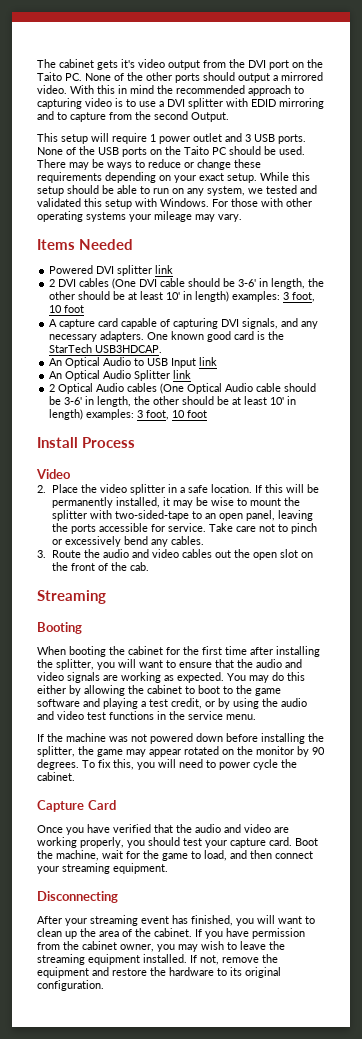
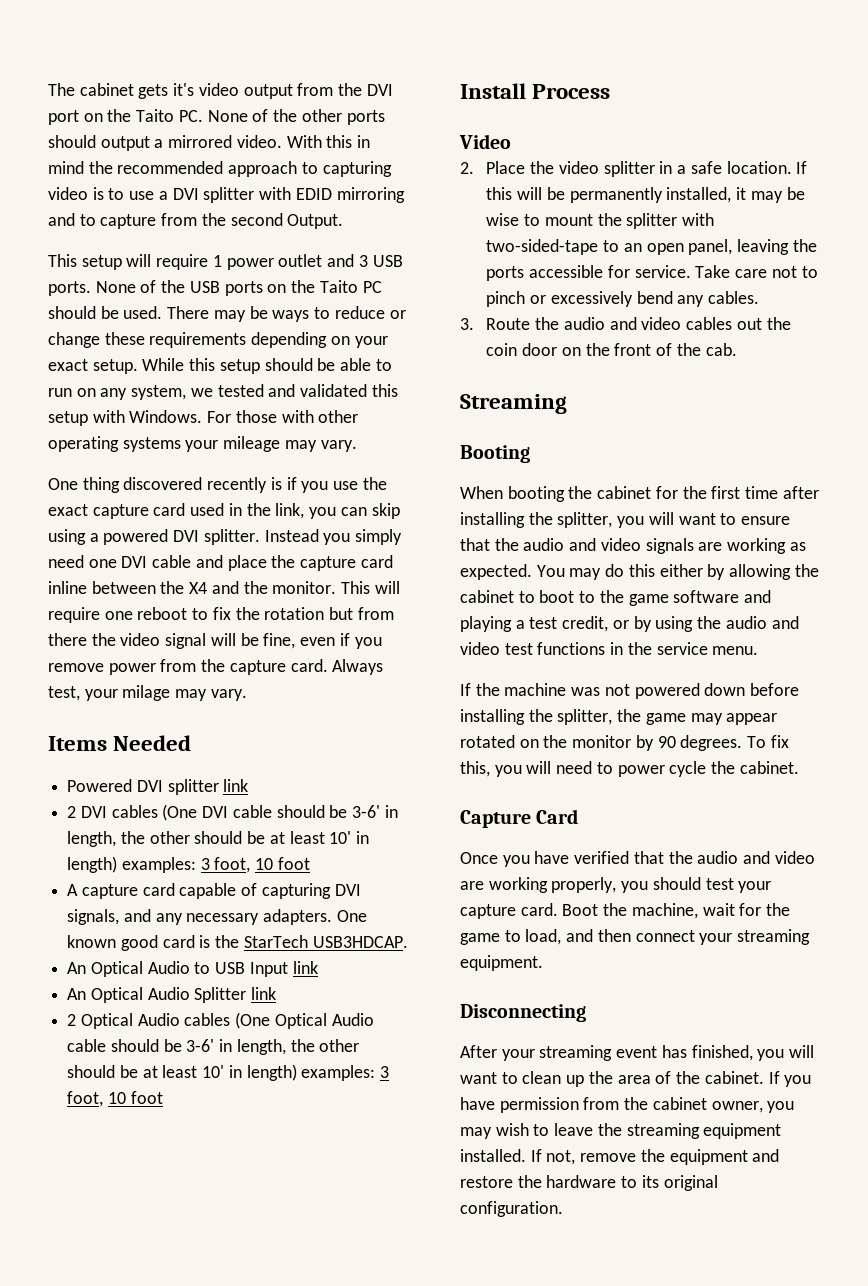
(242, 218) none -> [48,477,387,493] [48,503,400,519] [48,529,403,545] [48,555,393,571] [48,581,400,594] [48,607,394,623] [48,633,382,649] [48,659,384,675] [48,685,247,701] // One thing discovered recently is if you use the exact capture card used in the link, you can skip using a powered DVI splitter. Instead you simply need one DVI cable and place the capture card inline between the X4 and the monitor. This will require one reboot to fix the rotation but from there the video signal will be fine, even if you remove power from the capture card. Always test, your milage may vary.
[252,549,298,560] open slot -> [486,343,558,356] coin door

